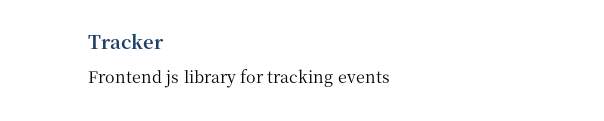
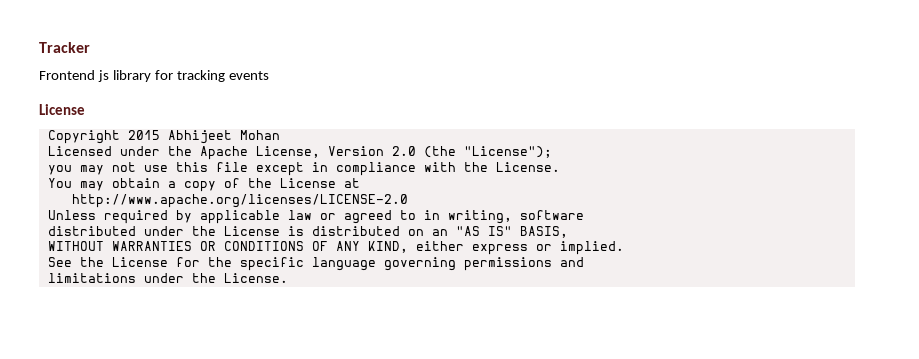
(390, 77) none -> [39,104,85,115] [47,130,280,144] [47,146,552,160] [47,162,560,176] [47,178,360,192] [71,194,408,208] [47,210,584,224] [47,226,568,238] [47,241,624,255] [47,257,584,271] [47,273,288,283] // License // Copyright 2015 Abhijeet Mohan // Licensed under the Apache License, Version 2.0 (the "License"); // you may not use this file except in compliance with the License. // You may obtain a copy of the License at // http://www.apache.org/licenses/LICENSE-2.0 // Unless required by applicable law or agreed to in writing, software // distributed under the License is distributed on an "AS IS" BASIS, // WITHOUT WARRANTIES OR CONDITIONS OF ANY KIND, either express or implied. // See the License for the specific language governing permissions and // limitations under the License.

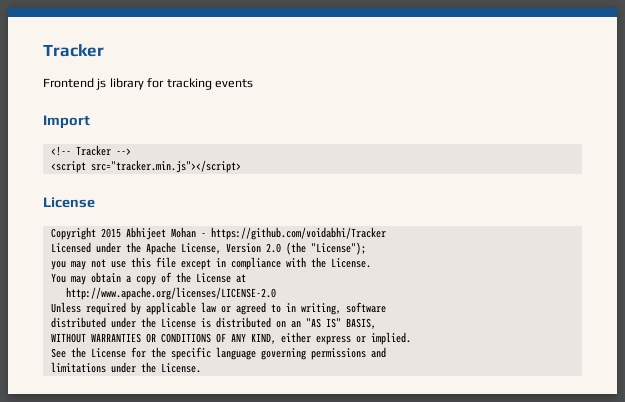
(269, 75) none -> [43,115,90,129] [50,145,131,156] [50,160,241,173] // Import // <!-- Tracker --> // <script src="tracker.min.js"></script>
(280, 135) none -> [200,227,386,240] - https://github.com/voidabhi/Tracker

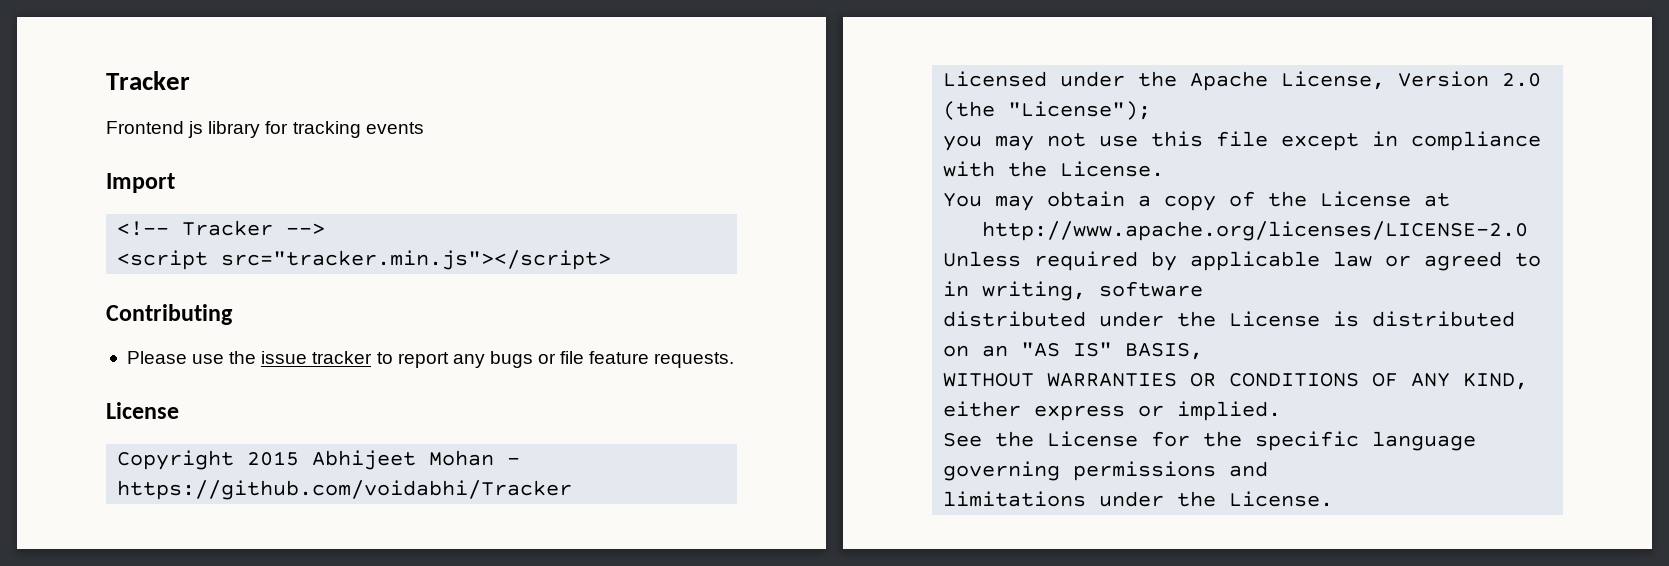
(241, 166) none -> [106,304,233,325] [126,351,735,368] // Contributing // Please use the issue tracker to report any bugs or file feature requests.

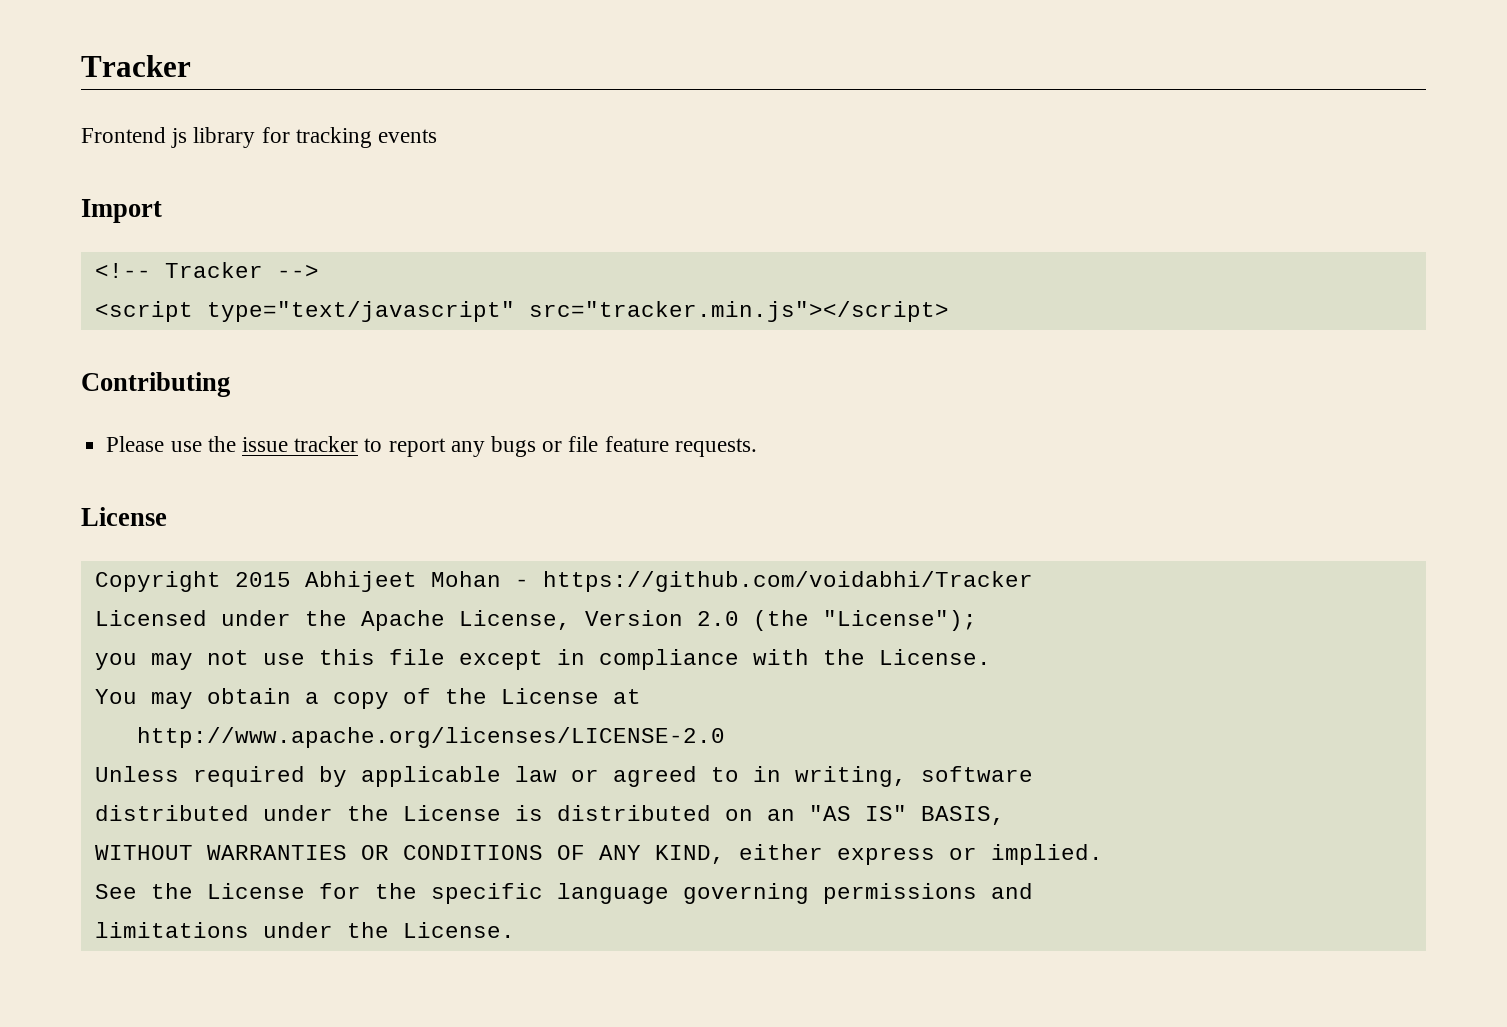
(209, 260) none -> [206,301,515,322] type="text/javascript"

